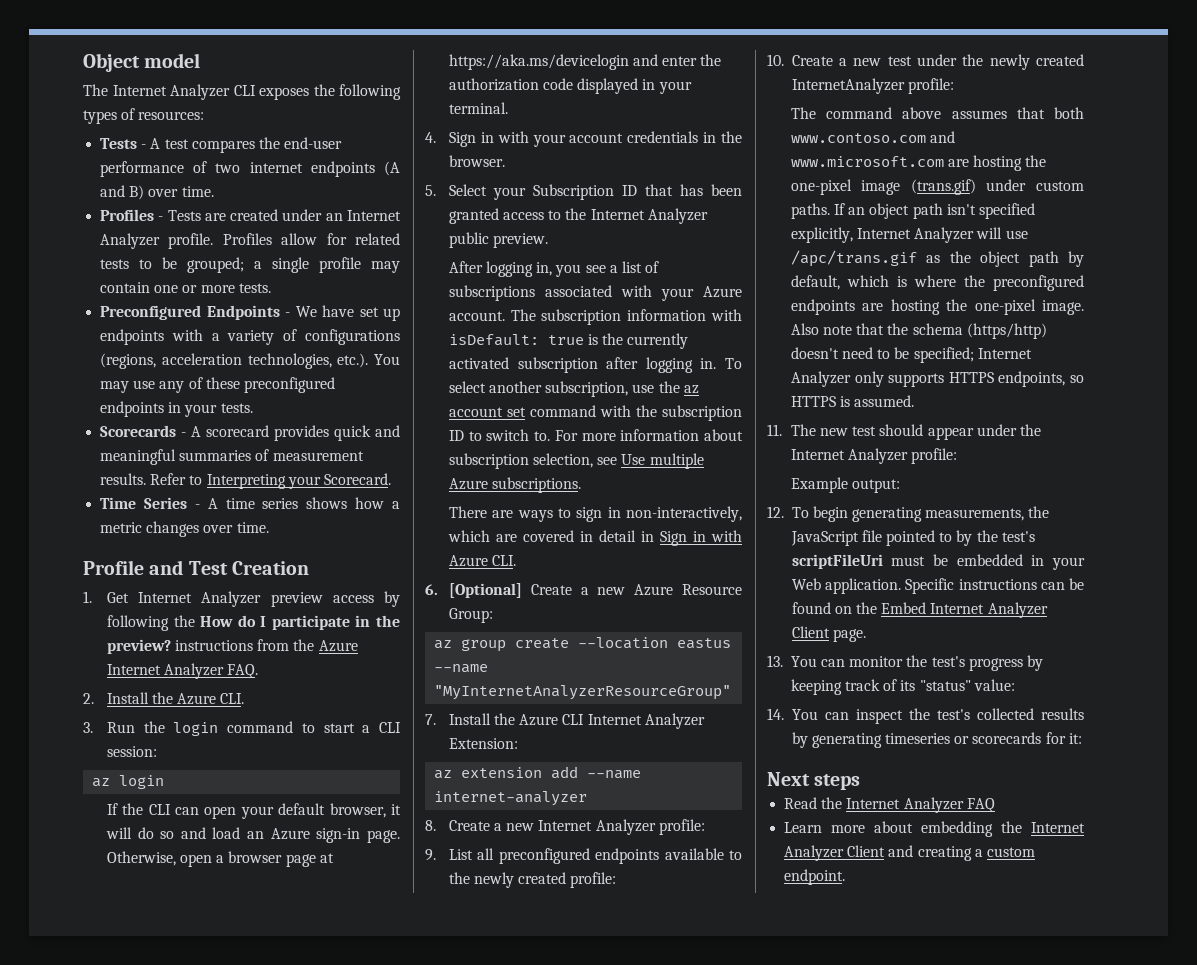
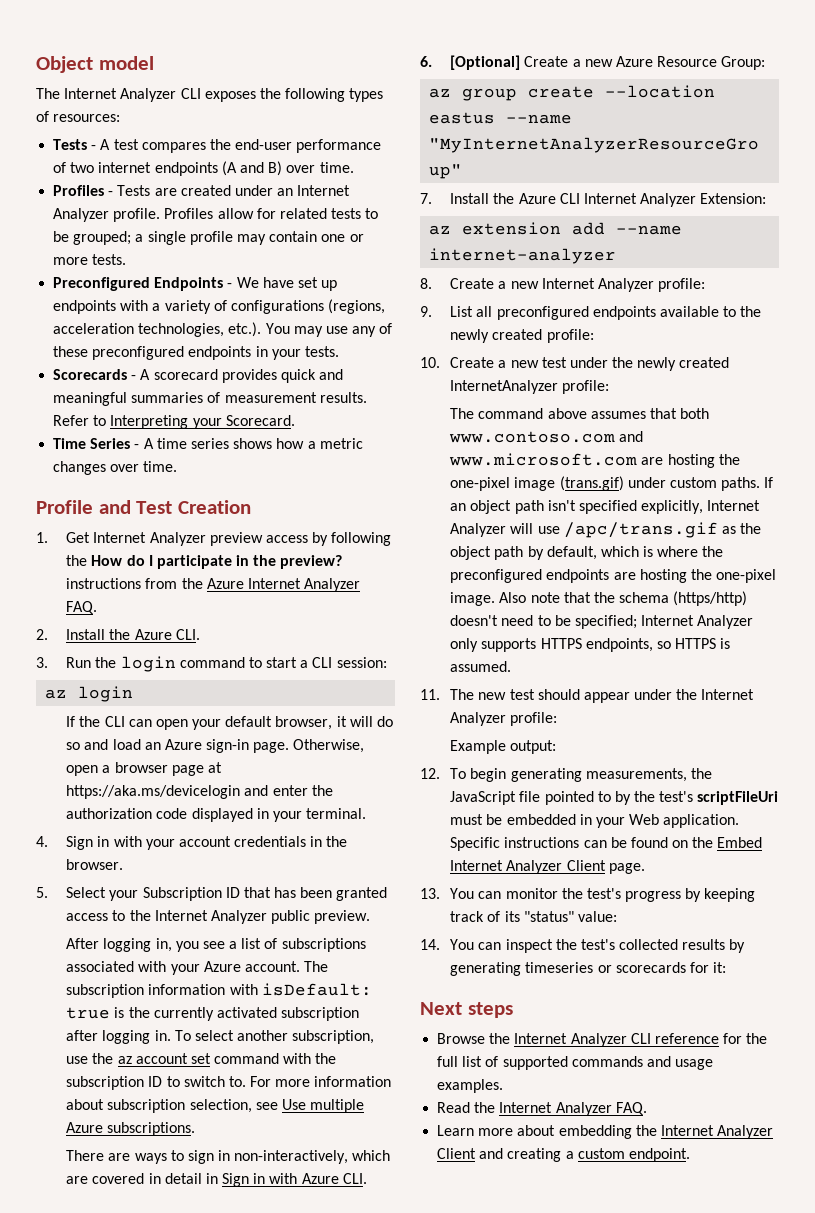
(861, 782) none -> [437,1033,768,1047] [437,1056,714,1070] [437,1079,504,1093] // Browse the Internet Analyzer CLI reference for the full list of supported commands and usage examples.
[966,798,995,812] FAQ -> [615,1102,647,1115] FAQ.

